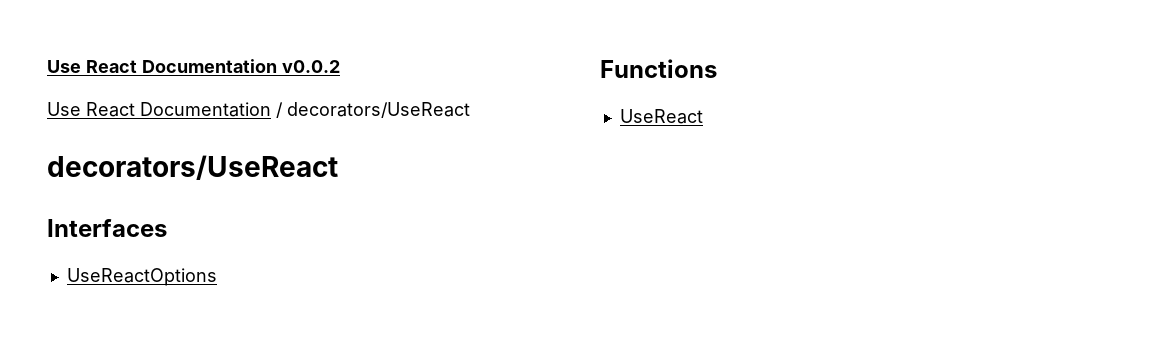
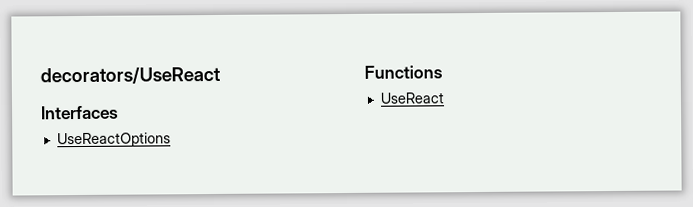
[47,59,340,73] [47,102,470,118] Use React Documentation v0.0.2 // Use React Documentation / decorators/UseReact // -> (40, 75) none

